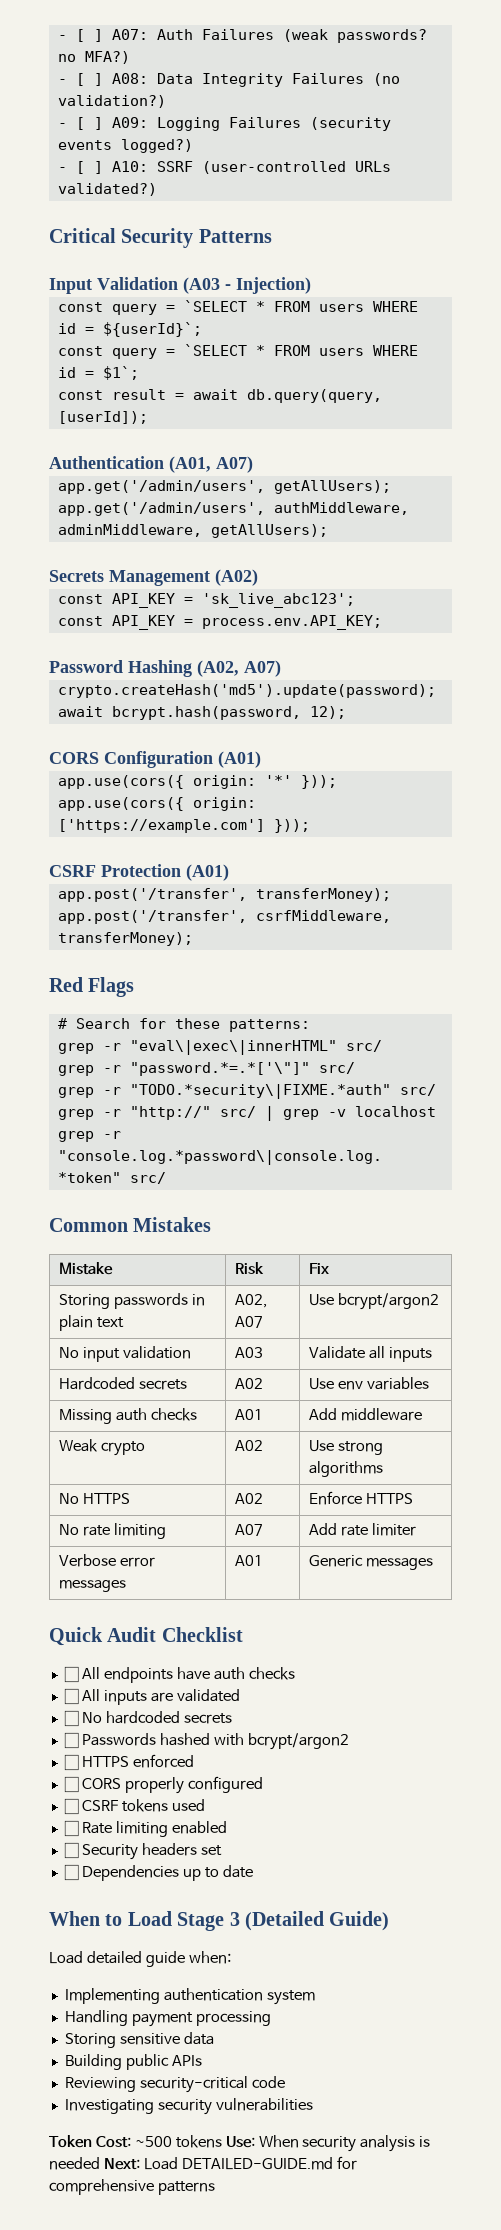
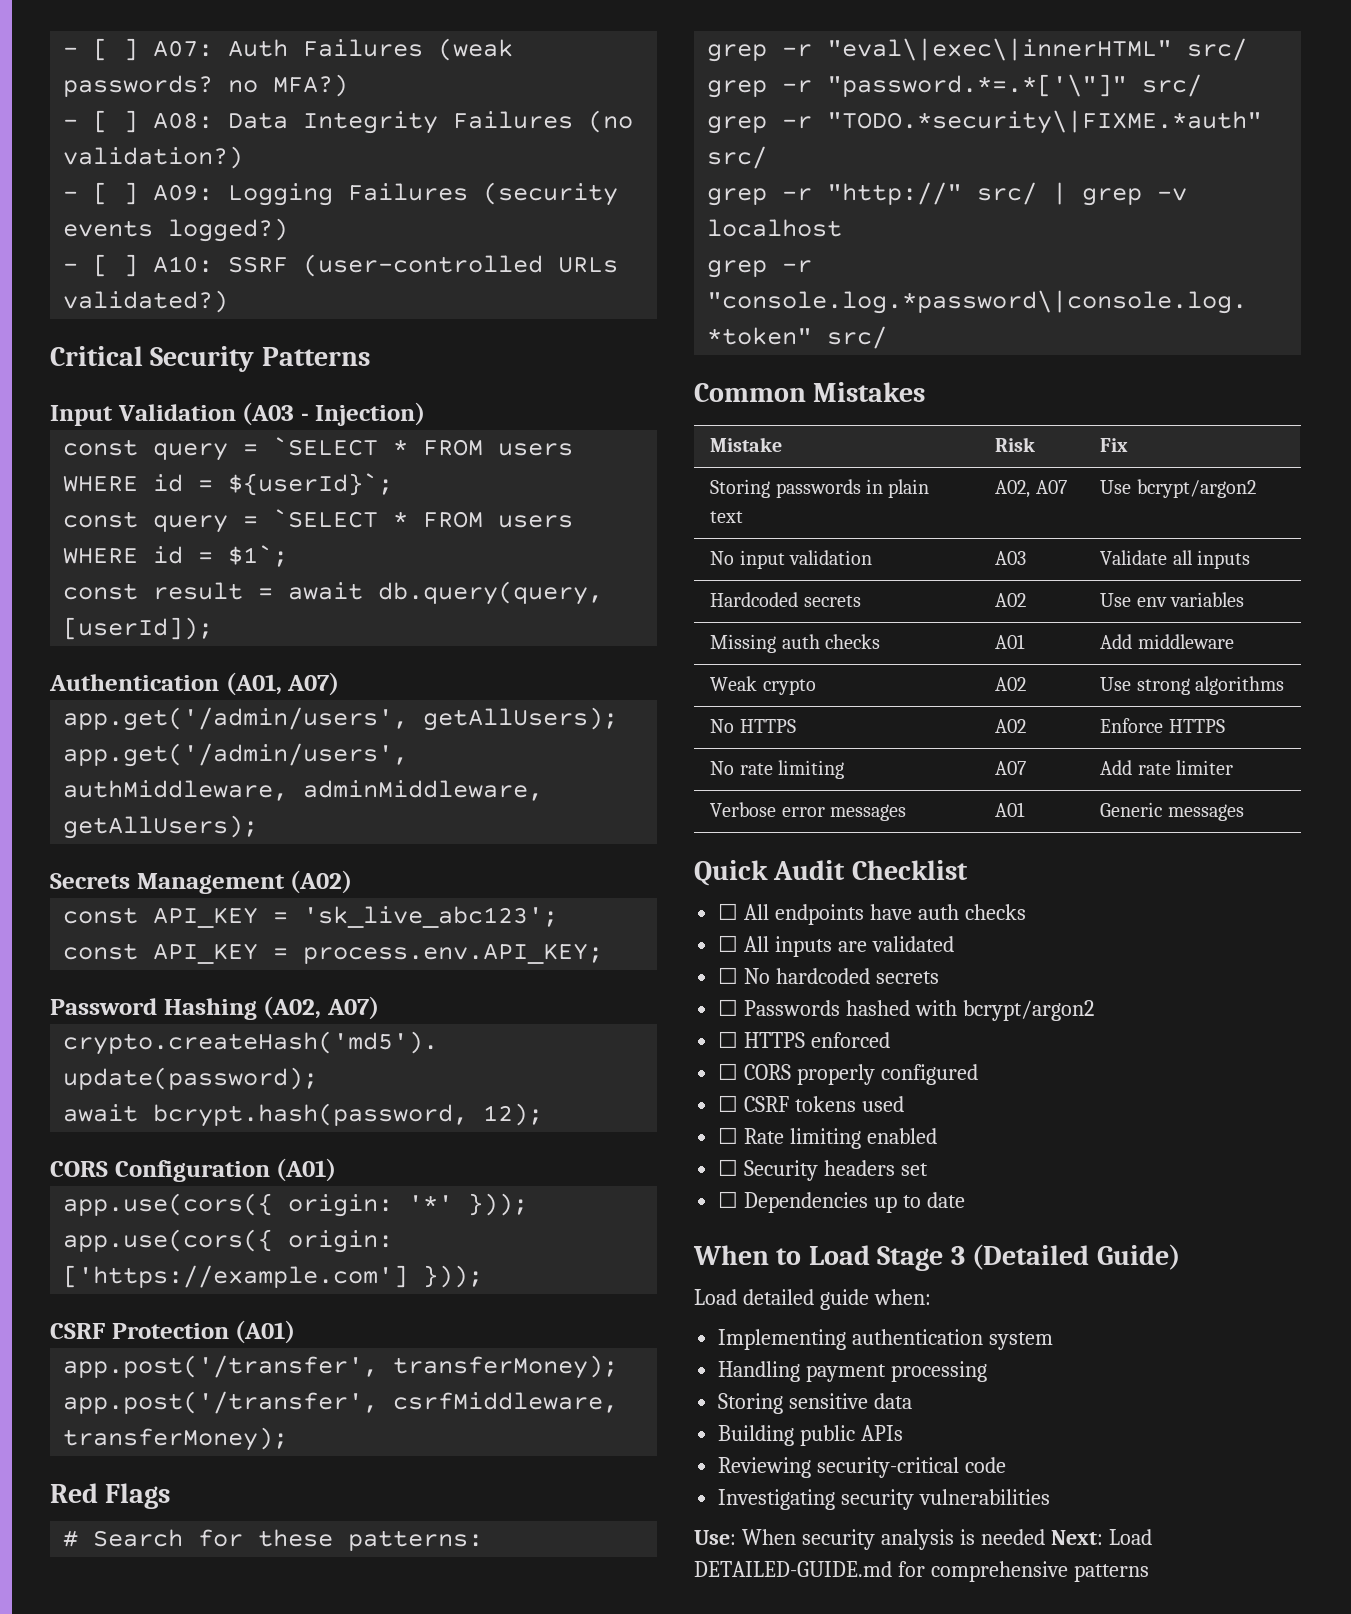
[49,2135,222,2148] Token Cost: ~500 tokens -> (1051, 1497) none

